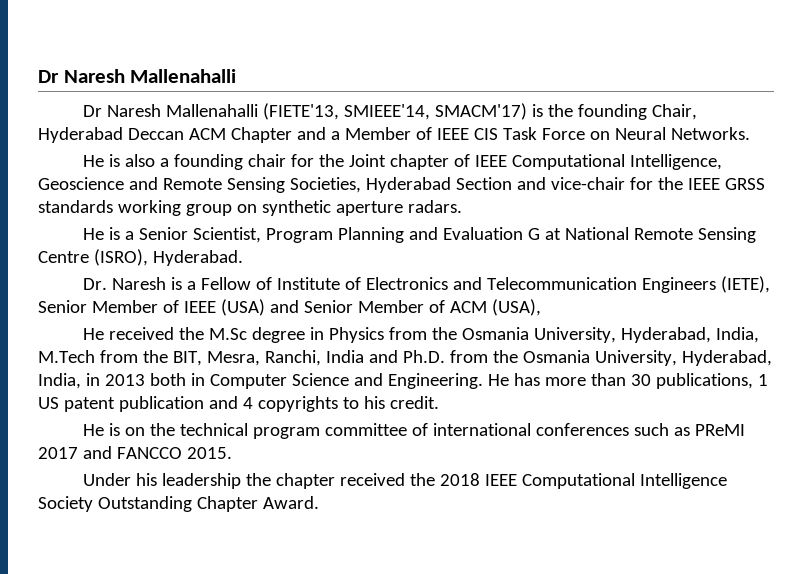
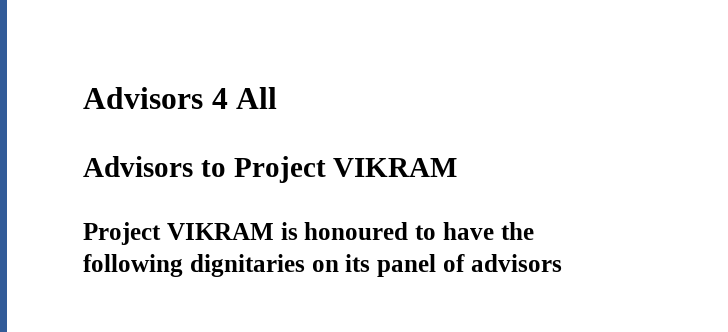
[38,69,237,83] [82,103,697,120] [38,127,750,143] [82,154,722,170] [38,177,765,193] [38,200,462,216] [82,227,756,243] [38,249,243,266] [82,276,770,293] [38,299,541,316] [82,327,759,343] [38,350,772,366] [38,373,768,389] [38,396,439,412] [82,423,745,439] [38,446,232,459] [82,473,727,489] [38,496,319,512] Dr Naresh Mallenahalli // Dr Naresh Mallenahalli (FIETE'13, SMIEEE'14, SMACM'17) is the founding Chair, Hyderabad Deccan ACM Chapter and a Member of IEEE CIS Task Force on Neural Networks. // He is also a founding chair for the Joint chapter of IEEE Computational Intelligence, Geoscience and Remote Sensing Societies, Hyderabad Section and vice-chair for the IEEE GRSS standards working group on synthetic aperture radars. // He is a Senior Scientist, Program Planning and Evaluation G at National Remote Sensing Centre (ISRO), Hyderabad. // Dr. Naresh is a Fellow of Institute of Electronics and Telecommunication Engineers (IETE), Senior Member of IEEE (USA) and Senior Member of ACM (USA), // He received the M.Sc degree in Physics from the Osmania University, Hyderabad, India, M.Tech from the BIT, Mesra, Ranchi, India and Ph.D. from the Osmania University, Hyderabad, India, in 2013 both in Computer Science and Engineering. He has more than 30 publications, 1 US patent publication and 4 copyrights to his credit. // He is on the technical program committee of international conferences such as PReMI 2017 and FANCCO 2015. // Under his leadership the chapter received the 2018 IEEE Computational Intelligence Society Outstanding Chapter Award. -> [83,87,278,109] [83,156,458,183] [83,222,534,245] [83,254,562,277] Advisors 4 All // Advisors to Project VIKRAM // Project VIKRAM is honoured to have the following dignitaries on its panel of advisors

